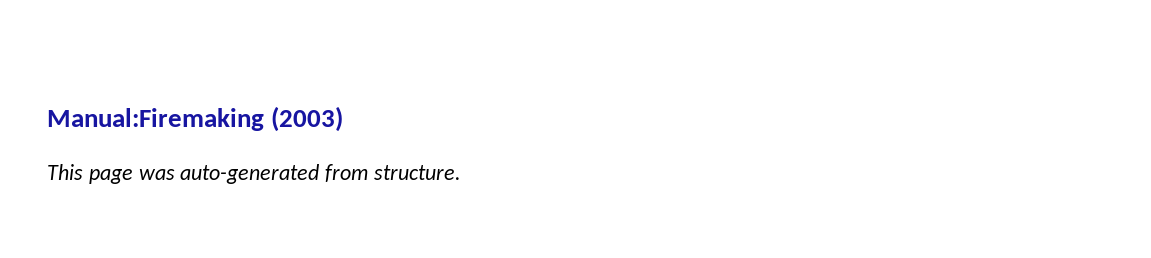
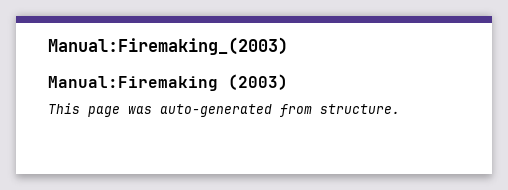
(47, 119) none -> [48,37,288,55] Manual:Firemaking_(2003) //

